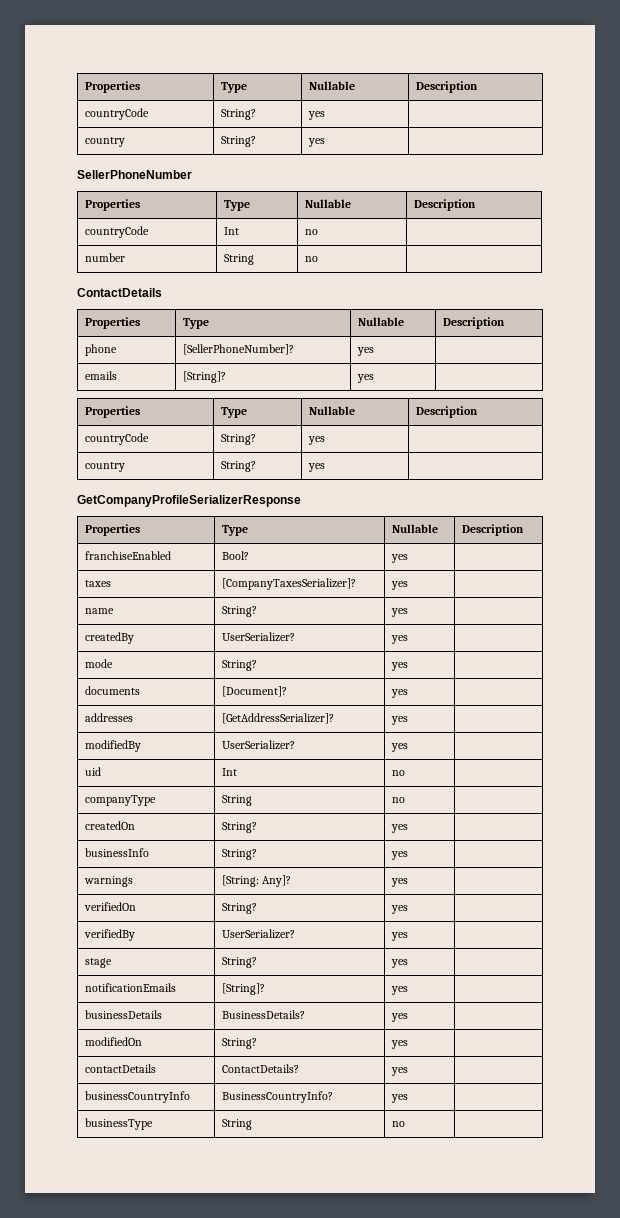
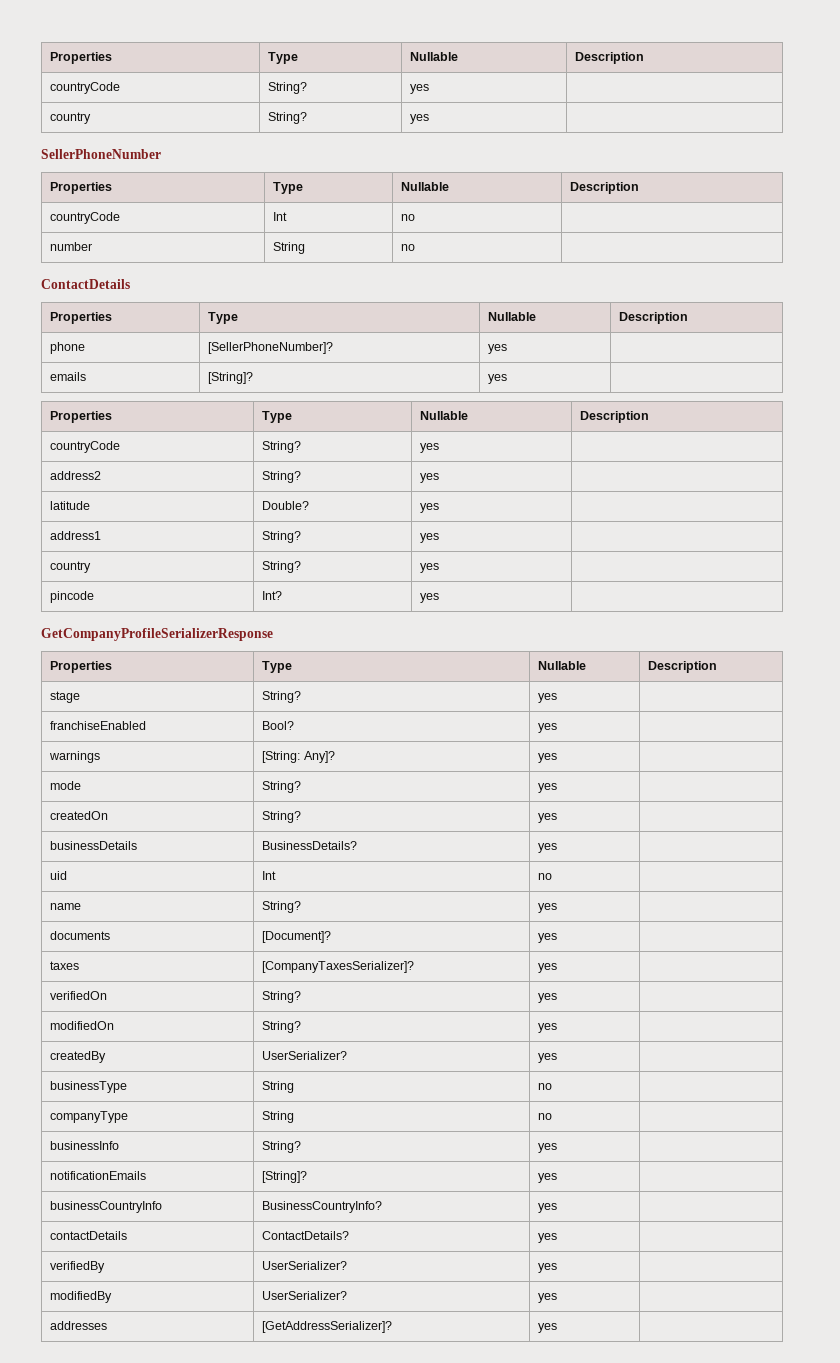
[84,462,125,472] [220,461,256,472] [307,463,325,472] // country | String? | yes | -> [50,471,102,480] [262,471,302,483] [420,473,440,483] [50,501,91,510] [262,501,310,510] [420,503,440,513] [50,531,102,540] [262,531,302,543] [420,533,440,543] [50,561,92,573] [262,561,302,573] [420,563,440,573] [50,591,95,603] [262,591,283,600] [420,593,440,603] // address2 | String? | yes | // latitude | Double? | yes | // address1 | String? | yes | // country | String? | yes | // pincode | Int? | yes |
(524, 530) none -> [50,691,81,703] [262,691,302,703] [538,693,558,703] // stage | String? | yes |
(408, 558) none -> [49,751,101,763] [262,751,335,763] [538,753,558,763] [50,781,82,790] [262,781,302,793] [538,783,558,793] [50,811,109,820] [262,811,302,823] [538,813,558,823] [50,841,138,850] [262,841,358,850] [538,843,558,853] [50,871,68,880] [262,871,277,880] [538,873,553,880] [50,903,82,910] [262,901,302,913] [538,903,558,913] [50,931,111,940] [262,931,332,943] [538,933,558,943] // warnings | [String: Any]? | yes | // mode | String? | yes | // createdOn | String? | yes | // businessDetails | BusinessDetails? | yes | // uid | Int | no | // name | String? | yes | // documents | [Document]? | yes |
[84,608,114,614] name -> [50,991,108,1000] [262,991,302,1003] [538,993,558,1003] [50,1021,115,1030] verifiedOn | String? | yes | // modifiedOn
[84,659,113,668] [221,660,257,671] [390,662,408,671] [84,686,140,695] [221,686,287,697] [390,689,408,698] [84,713,133,722] [221,713,334,724] [390,716,408,725] [84,740,141,752] [221,740,295,750] [390,743,408,752] [84,767,101,776] [221,768,237,776] mode | String? | yes | // documents | [Document]? | yes | // addresses | [GetAddressSerializer]? | yes | // modifiedBy | UserSerializer? | yes | // uid | Int -> [50,1081,128,1093] [262,1081,295,1093] businessType | String
[84,821,135,830] [221,822,257,833] [390,824,408,833] // createdOn | String? | yes | -> (553, 1116) none
[83,876,133,887] [221,875,291,887] [390,878,408,887] [83,902,136,911] [221,903,257,914] [390,905,408,914] [83,929,135,941] [221,929,295,939] [390,932,408,941] [84,958,112,968] [221,957,257,968] [390,959,408,968] [84,983,176,992] [221,983,265,995] [390,986,408,995] [84,1010,162,1019] [221,1010,305,1019] [390,1013,408,1022] [84,1037,142,1046] [221,1038,257,1049] warnings | [String: Any]? | yes | // verifiedOn | String? | yes | // verifiedBy | UserSerializer? | yes | // stage | String? | yes | // notificationEmails | [String]? | yes | // businessDetails | BusinessDetails? | yes | // modifiedOn | String? -> [50,1171,147,1180] [262,1171,308,1183] [538,1173,558,1183] [50,1201,163,1213] [262,1201,383,1213] notificationEmails | [String]? | yes | // businessCountryInfo | BusinessCountryInfo?
[84,1091,190,1103] [221,1091,333,1103] [390,1094,408,1103] [84,1118,153,1130] [221,1119,252,1130] [391,1121,405,1127] businessCountryInfo | BusinessCountryInfo? | yes | // businessType | String | no -> [50,1261,106,1273] [262,1261,348,1270] [538,1263,558,1273] [50,1291,113,1303] [262,1291,348,1300] [538,1293,558,1303] [50,1321,108,1330] [262,1321,393,1333] [538,1323,558,1333] verifiedBy | UserSerializer? | yes | // modifiedBy | UserSerializer? | yes | // addresses | [GetAddressSerializer]? | yes

